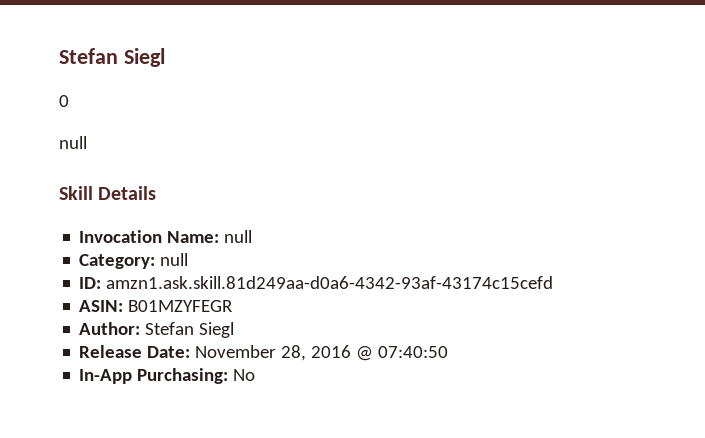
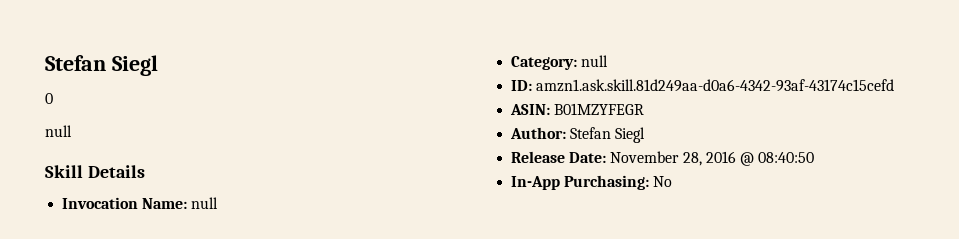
[378,346,449,358] 07:40:50 -> [758,152,815,163] 08:40:50

